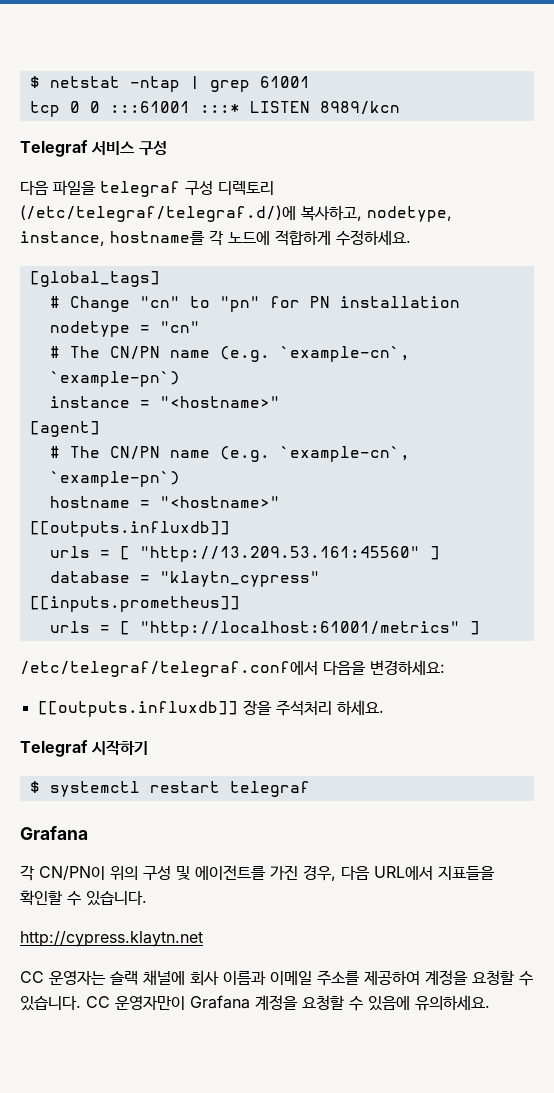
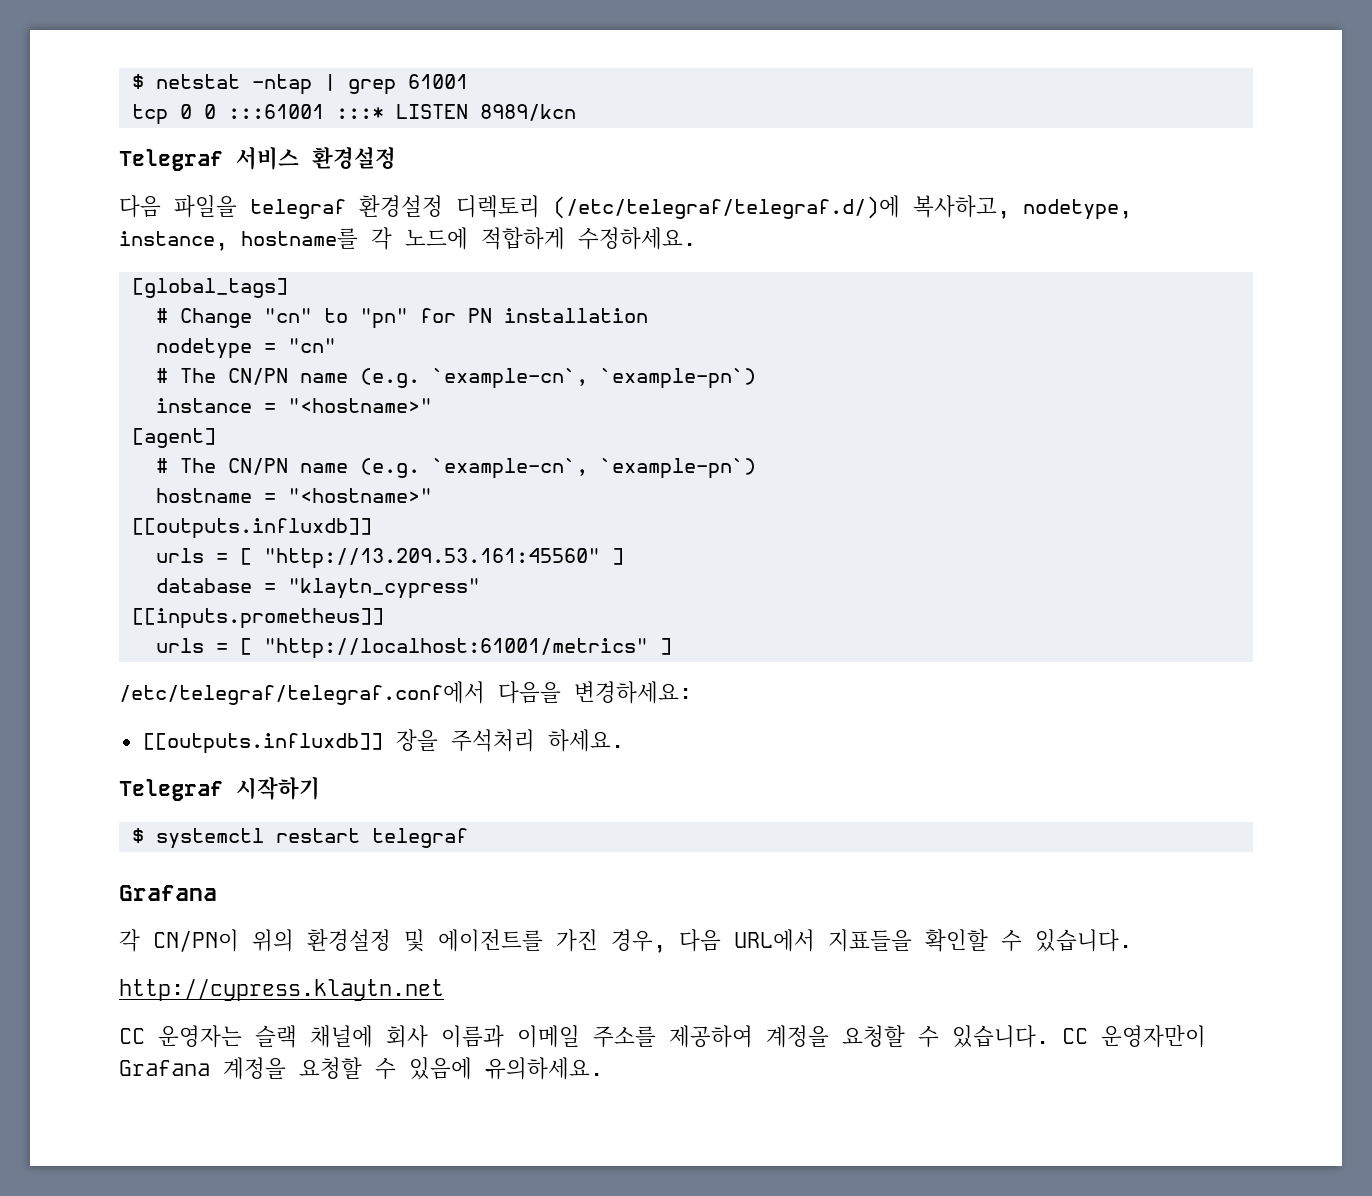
[139,141,167,156] 구성 -> [312,147,396,169] 환경설정
[185,180,213,195] 구성 -> [359,195,443,217] 환경설정
[143,865,171,880] 구성 -> [307,929,391,951] 환경설정

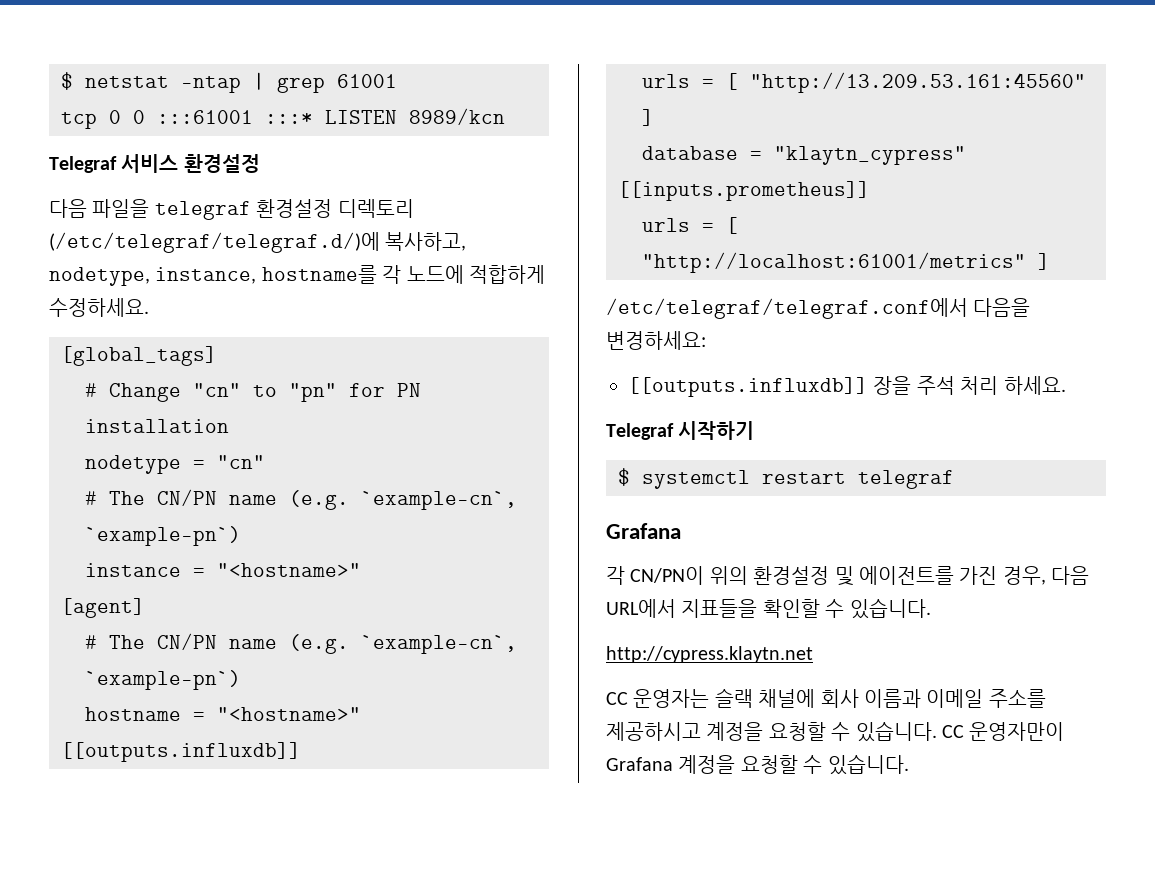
[450,729,535,752] 주석처리 -> [916,376,999,395] 주석 처리
[669,1025,753,1048] 제공하여 -> [606,722,701,741] 제공하시고
[409,1057,603,1080] 있음에 유의하세요. -> [827,754,909,775] 있습니다.

